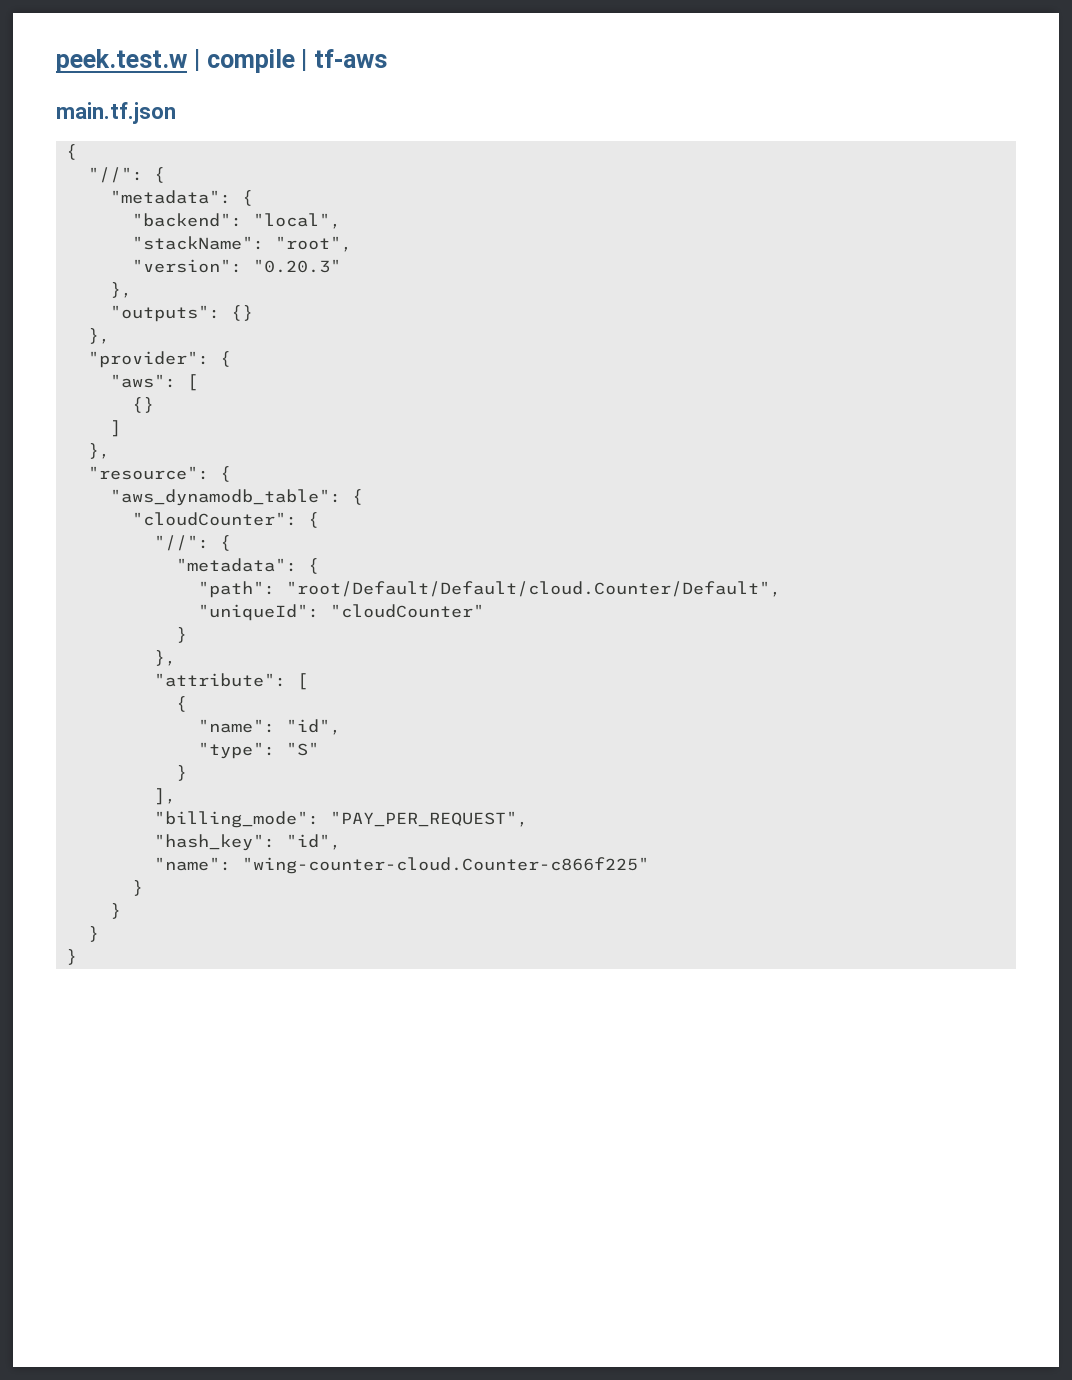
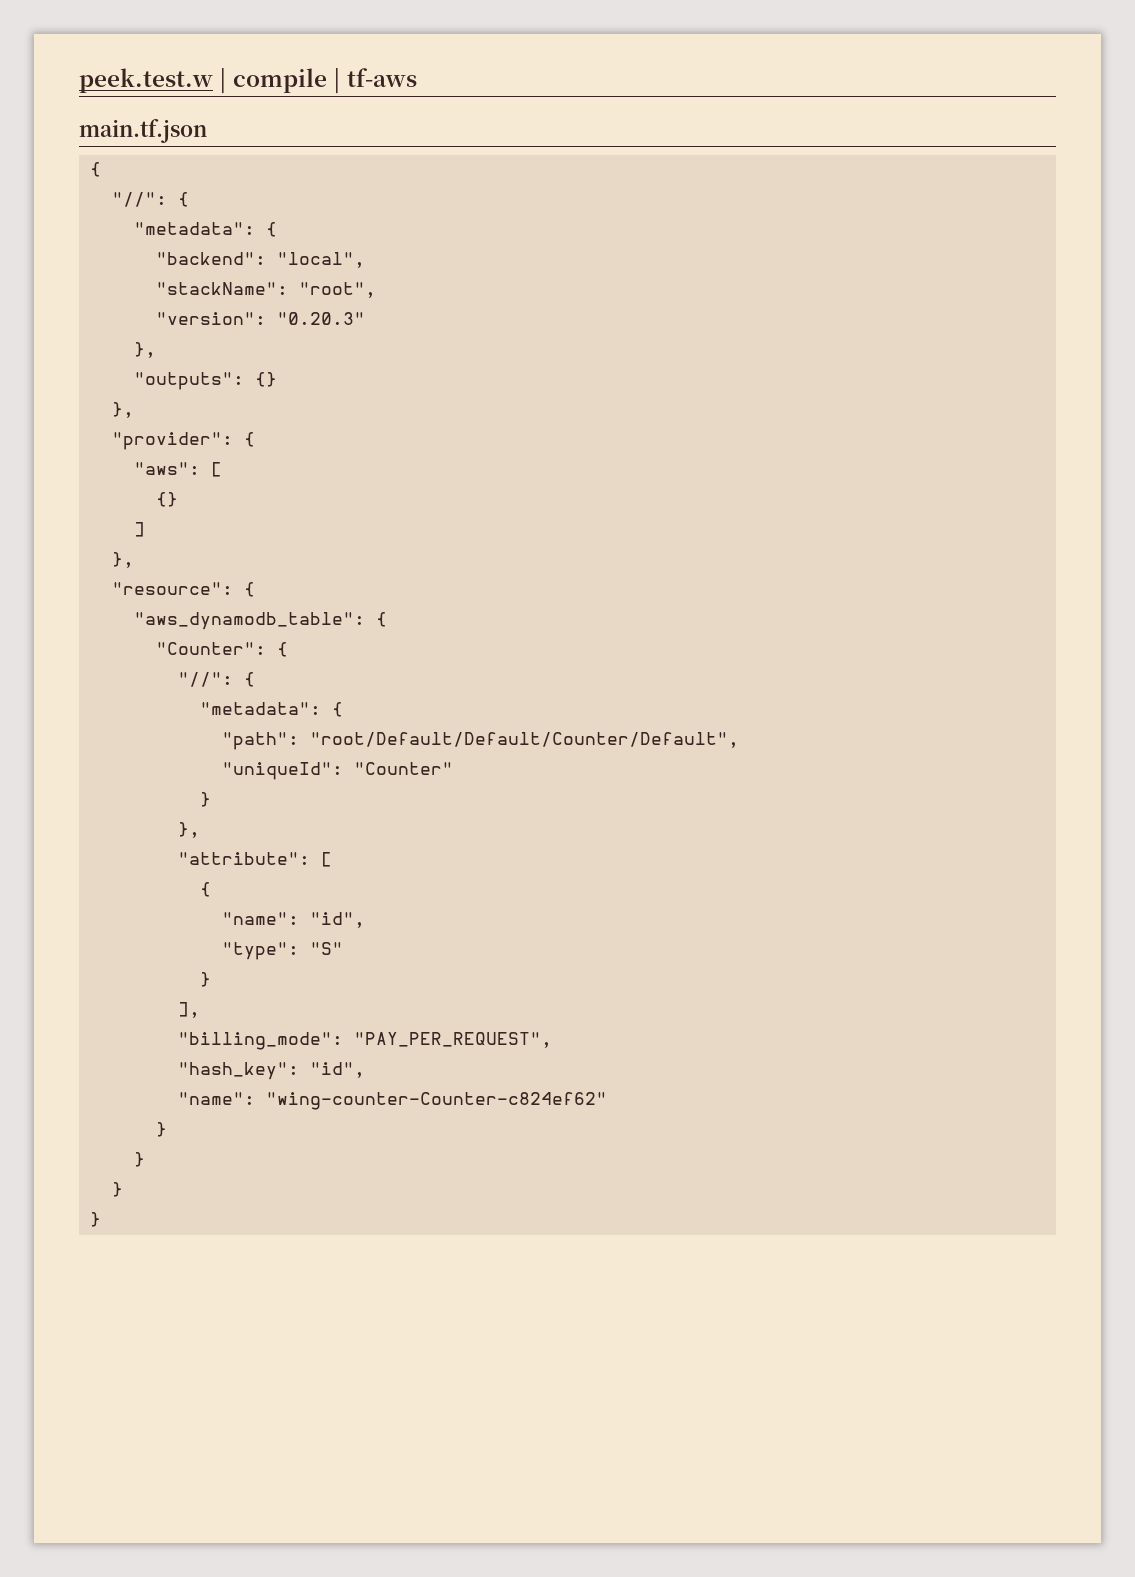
[131,512,297,526] "cloudCounter": -> [155,642,266,655] "Counter":
[285,581,781,597] "root/Default/Default/cloud.Counter/Default", -> [309,732,739,748] "root/Default/Default/Counter/Default",
[329,604,484,618] "cloudCounter" -> [353,762,453,775] "Counter"
[241,857,649,874] "wing-counter-cloud.Counter-c866f225" -> [265,1092,607,1110] "wing-counter-Counter-c824ef62"

